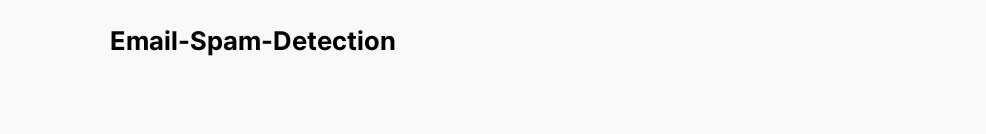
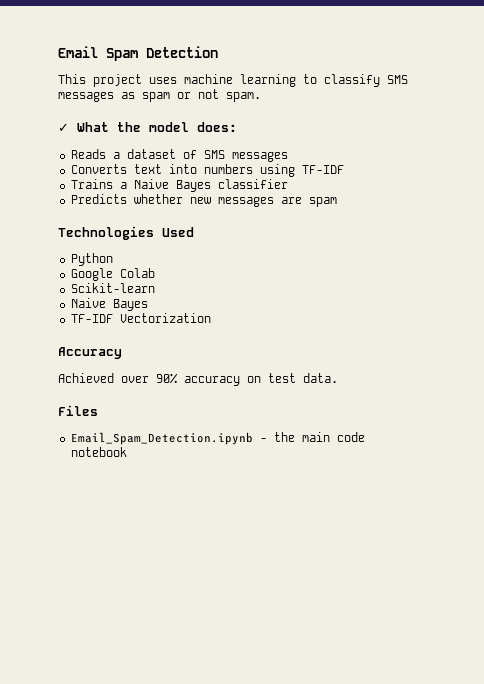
[110,30,396,56] Email-Spam-Detection -> [58,46,218,61] [58,74,408,87] [58,89,261,102] [58,122,237,132] [70,149,288,162] [70,164,344,177] [70,179,288,192] [70,194,337,207] [58,226,194,240] [70,253,113,266] [70,268,155,281] [70,283,155,293] [70,298,148,311] [70,313,211,323] [58,347,122,359] [58,373,338,386] [58,405,98,416] [70,432,365,445] [70,447,127,457] Email Spam Detection // This project uses machine learning to classify SMS messages as spam or not spam. // ✓ What the model does: // Reads a dataset of SMS messages // Converts text into numbers using TF-IDF // Trains a Naive Bayes classifier // Predicts whether new messages are spam // Technologies Used // Python // Google Colab // Scikit-learn // Naive Bayes // TF-IDF Vectorization // Accuracy // Achieved over 90% accuracy on test data. // Files // Email_Spam_Detection.ipynb - the main code notebook

